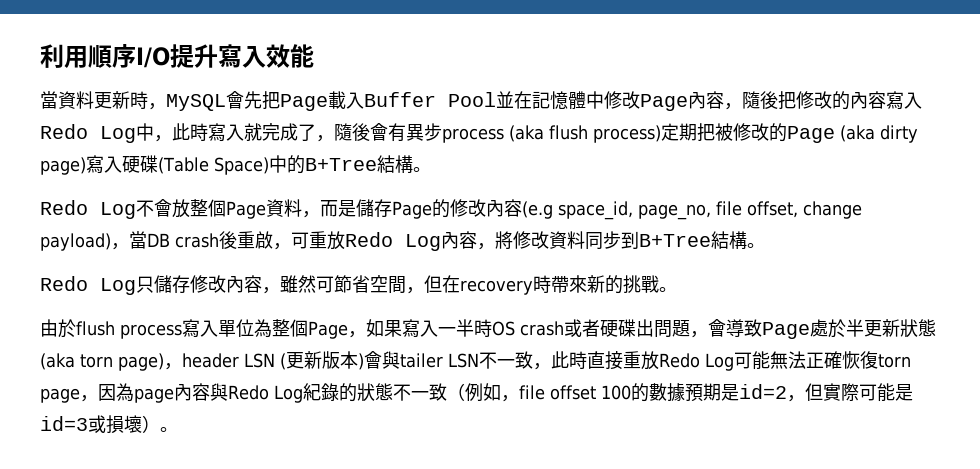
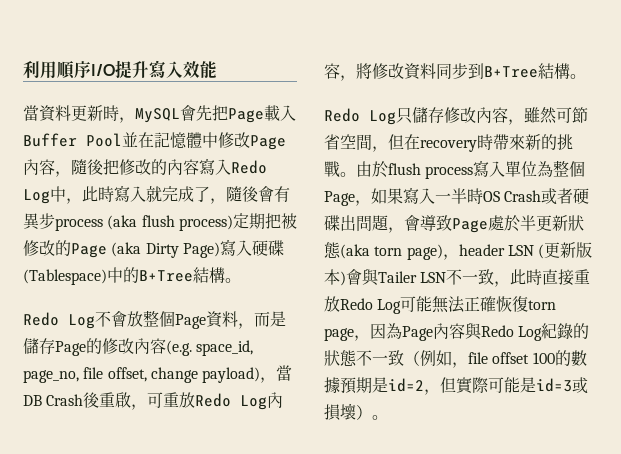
[880,125,918,143] [40,155,269,175] dirty page)寫入硬碟(Table Space) -> [145,239,284,258] [23,269,107,285] Dirty Page)寫入硬碟(Tablespace)
[521,201,553,219] (e.g -> [166,340,192,356] (e.g.
[175,233,219,248] crash -> [46,394,84,406] Crash
(677, 289) // -> (356, 174) none
[519,321,564,336] crash -> [504,190,542,202] Crash
[400,353,443,368] tailer -> [378,271,417,283] Tailer
[134,388,174,403] page -> [402,326,433,341] Page

